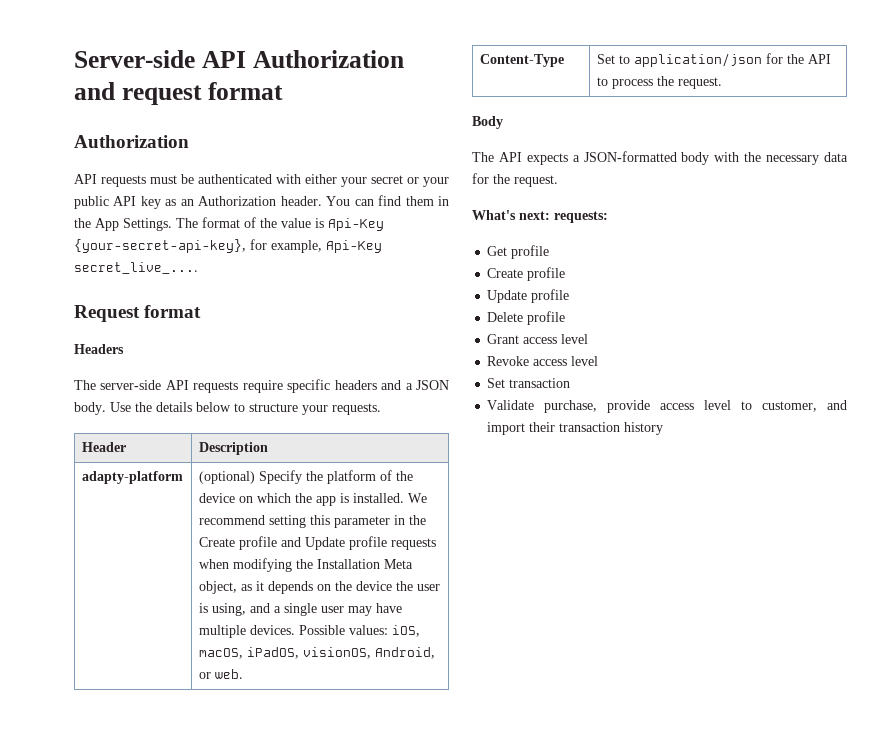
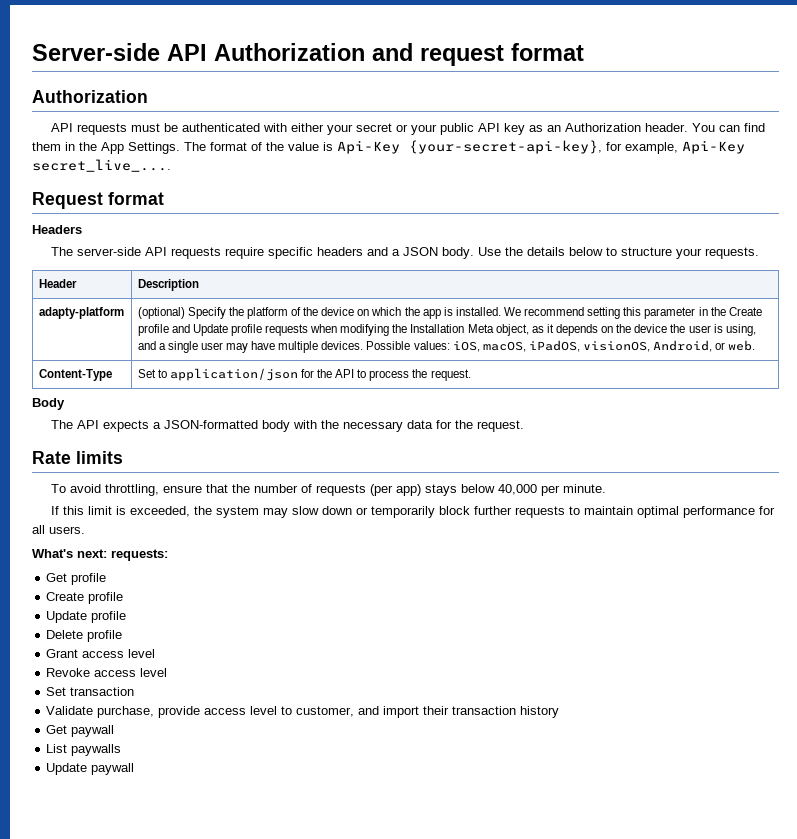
(558, 181) none -> [32,451,123,464] [51,484,607,496] [51,506,776,518] [32,525,85,534] // Rate limits // To avoid throttling, ensure that the number of requests (per app) stays below 40,000 per minute. // If this limit is exceeded, the system may slow down or temporarily block further requests to maintain optimal performance for all users.
(664, 428) none -> [46,725,115,737] [46,744,122,756] [46,763,135,775] // Get paywall // List paywalls // Update paywall

